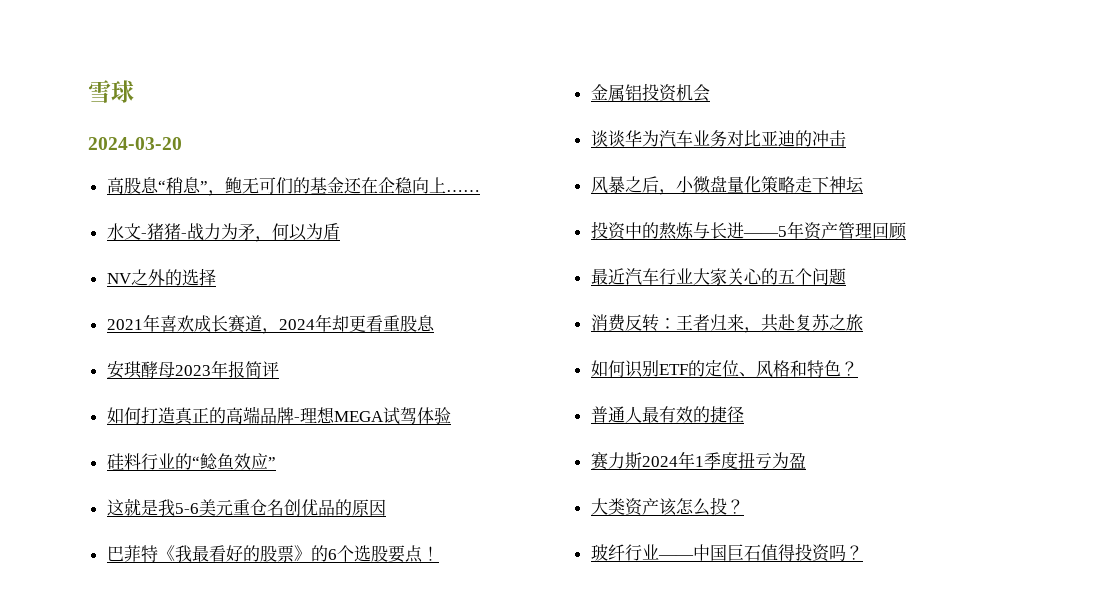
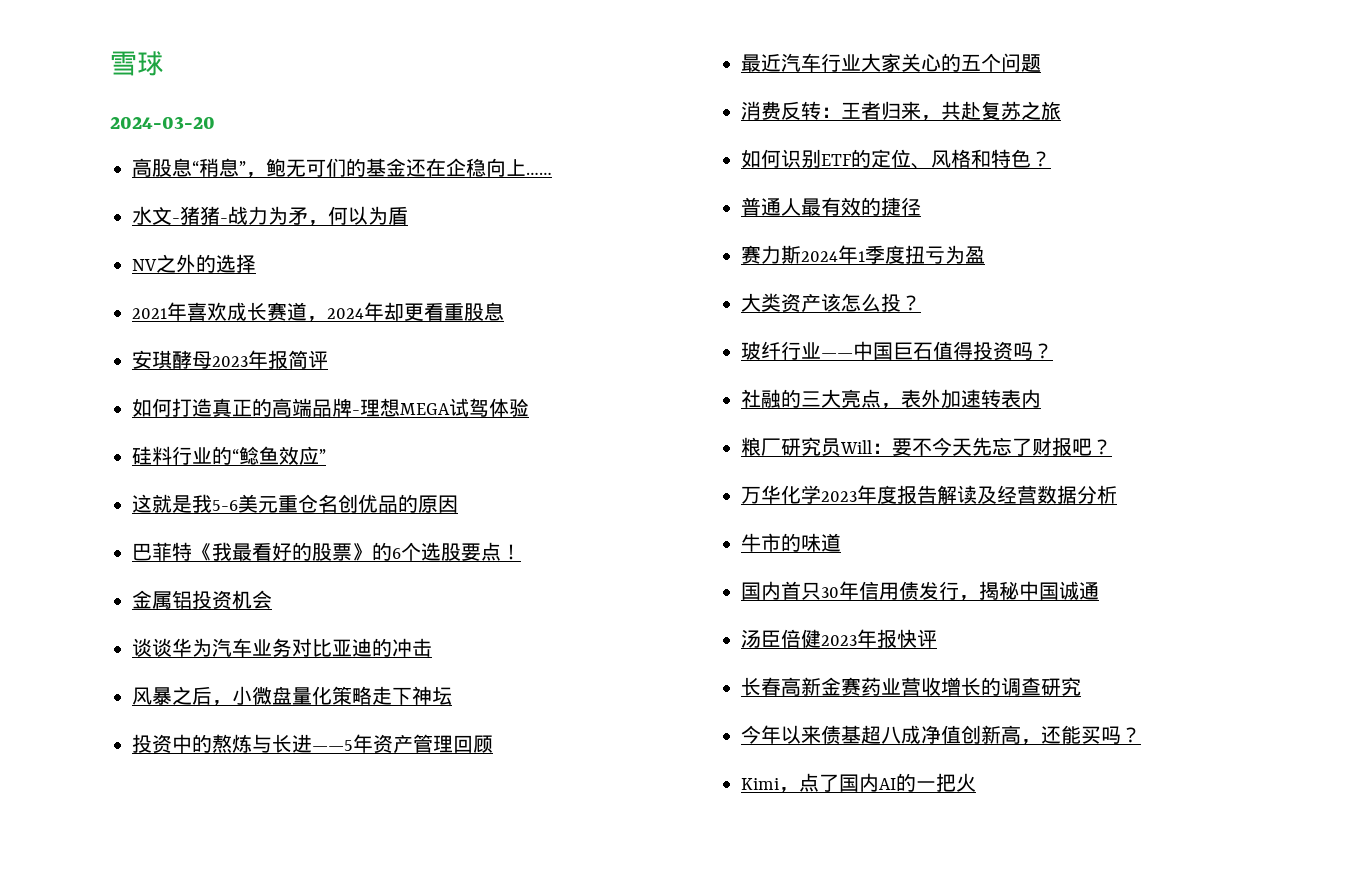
(863, 552) none -> [741,389,1041,409] [741,437,1112,457] [741,485,1117,504] [741,533,841,552] [741,581,1099,601] [741,629,937,648] [741,677,1081,696] [741,725,1141,745] [741,773,976,793] // 社融的三大亮点，表外加速转表内 // 粮厂研究员Will：要不今天先忘了财报吧？ // 万华化学2023年度报告解读及经营数据分析 // 牛市的味道 // 国内首只30年信用债发行，揭秘中国诚通 // 汤臣倍健2023年报快评 // 长春高新金赛药业营收增长的调查研究 // 今年以来债基超八成净值创新高，还能买吗？ // Kimi，点了国内AI的一把火

